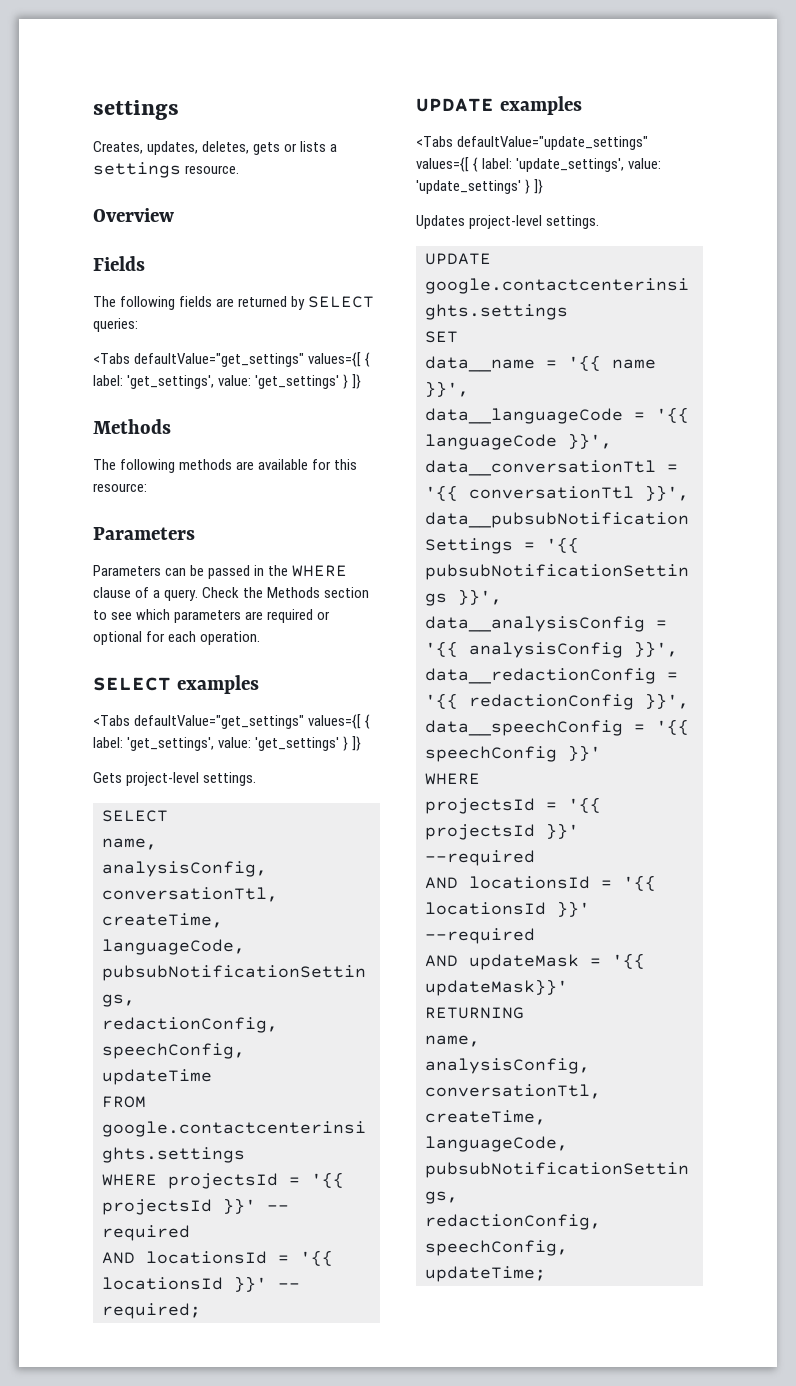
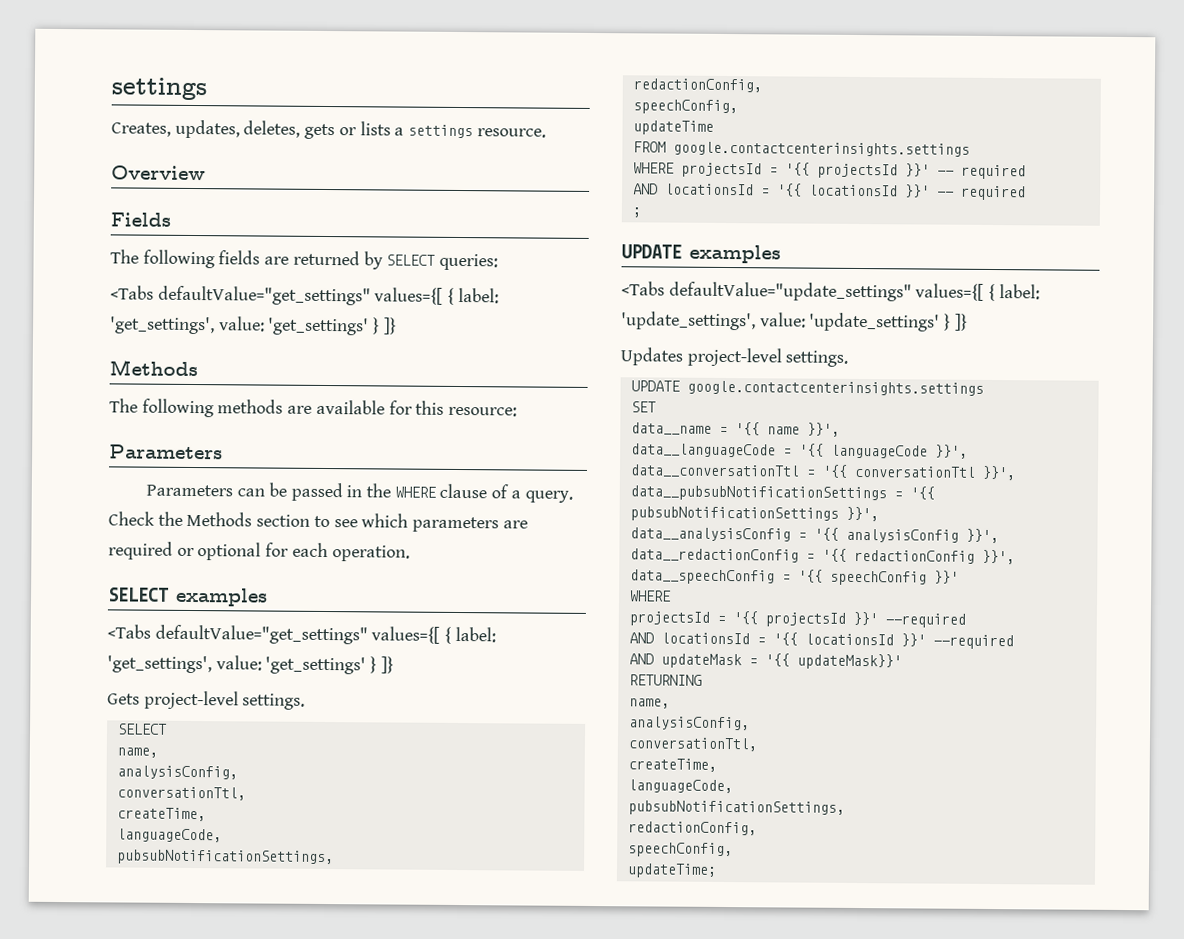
[102,1303,201,1319] required; -> [960,185,1026,201] [631,207,641,218] required // ;

